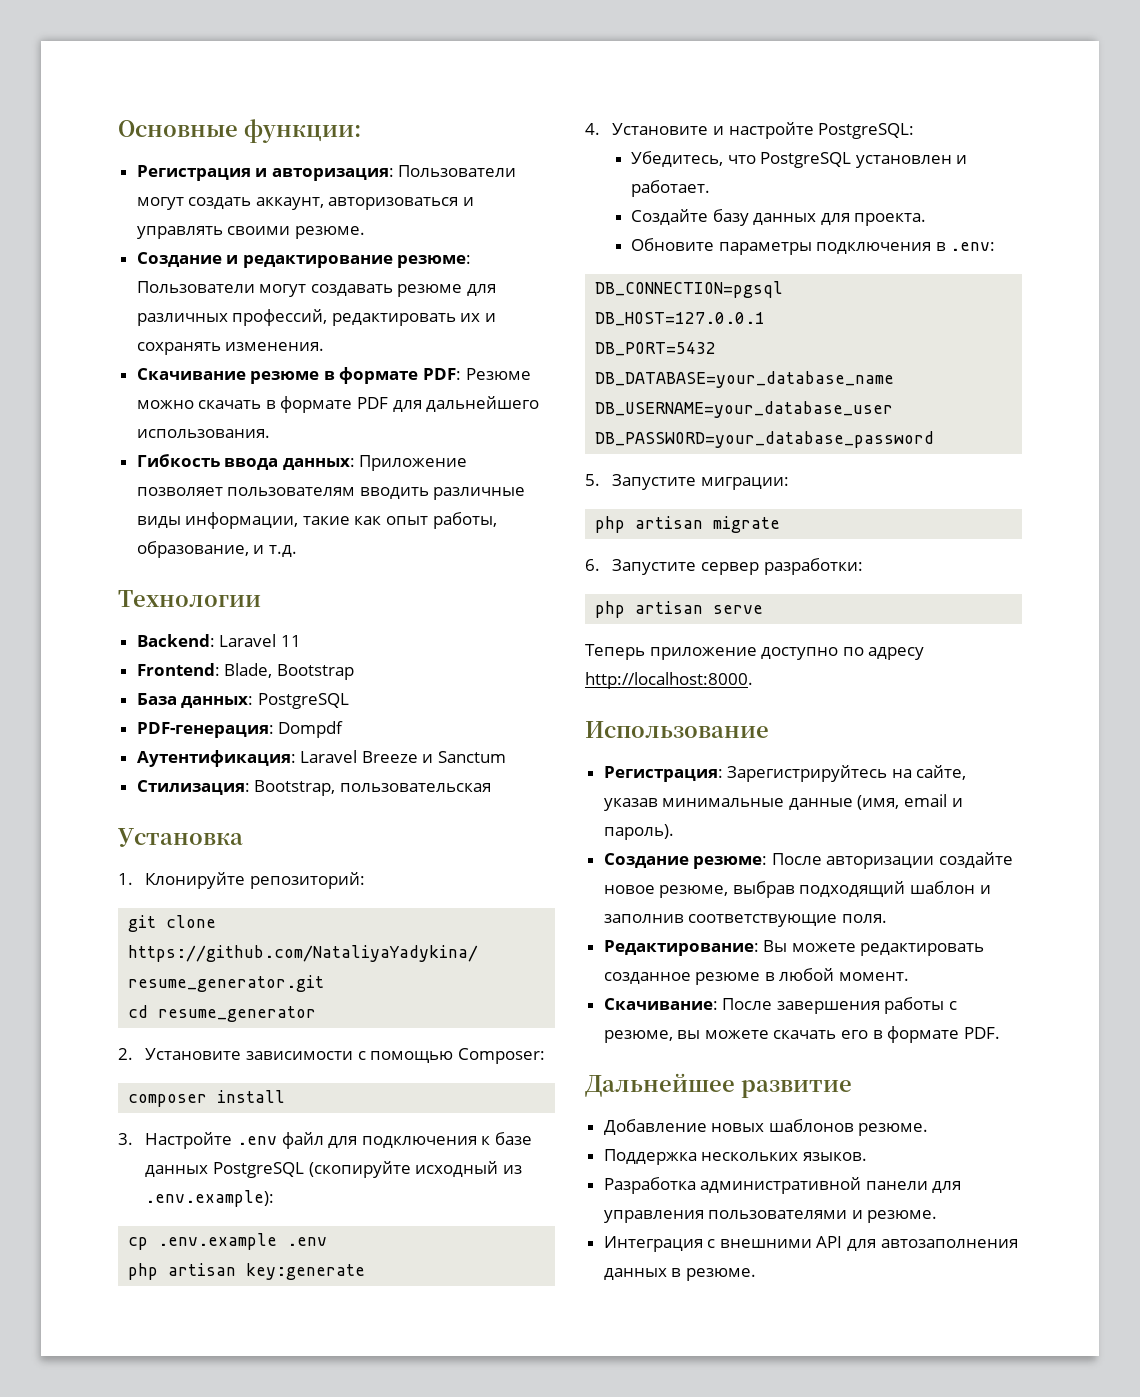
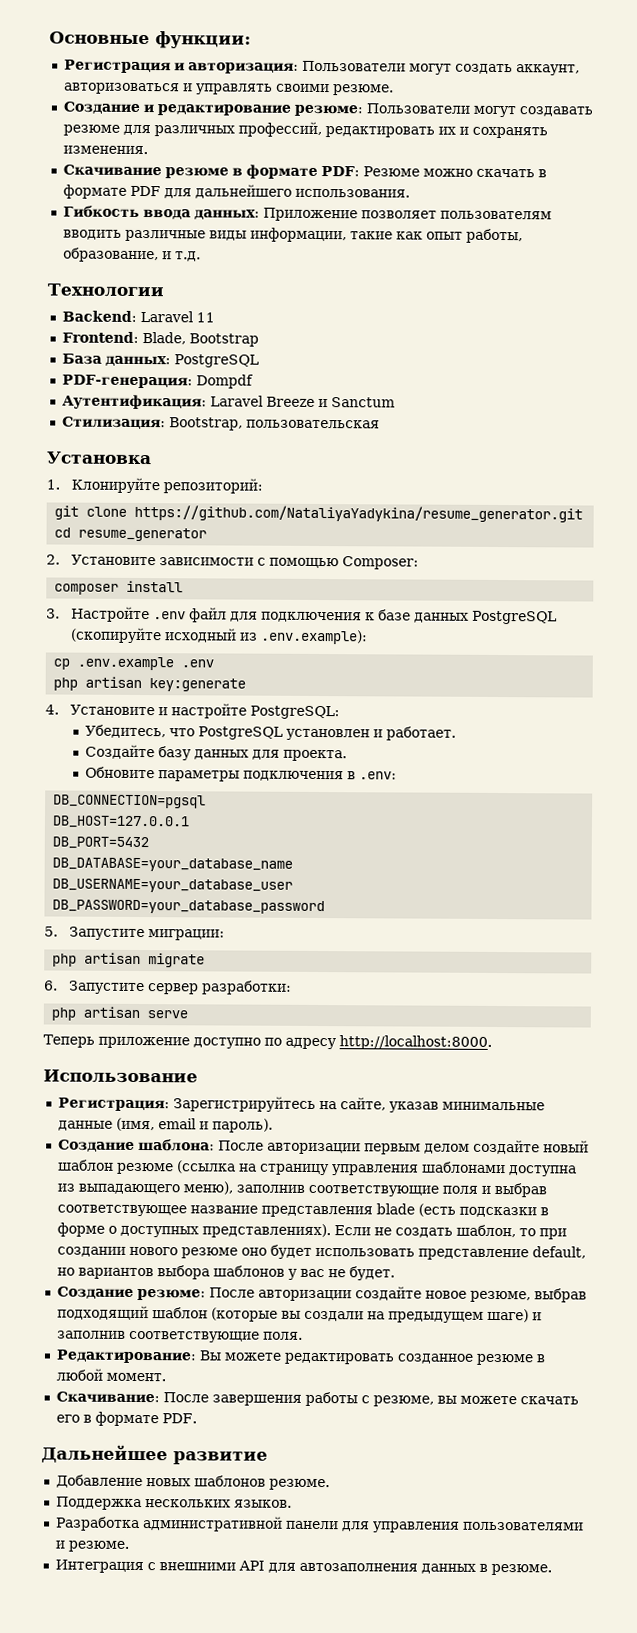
(674, 832) none -> [57,1138,589,1155] [57,1159,577,1177] [56,1181,547,1198] [56,1203,549,1218] [56,1222,567,1240] [56,1244,586,1261] [56,1265,395,1281] // Создание шаблона: После авторизации первым делом создайте новый шаблон резюме (ссылка на страницу управления шаблонами доступна из выпадающего меню), заполнив соответствующие поля и выбрав соответствующее название представления blade (есть подсказки в форме о доступных представлениях). Если не создать шаблон, то при создании нового резюме оно будет использовать представление default, но вариантов выбора шаблонов у вас не будет.
(976, 887) none -> [210,1307,529,1323] (которые вы создали на предыдущем шаге)

